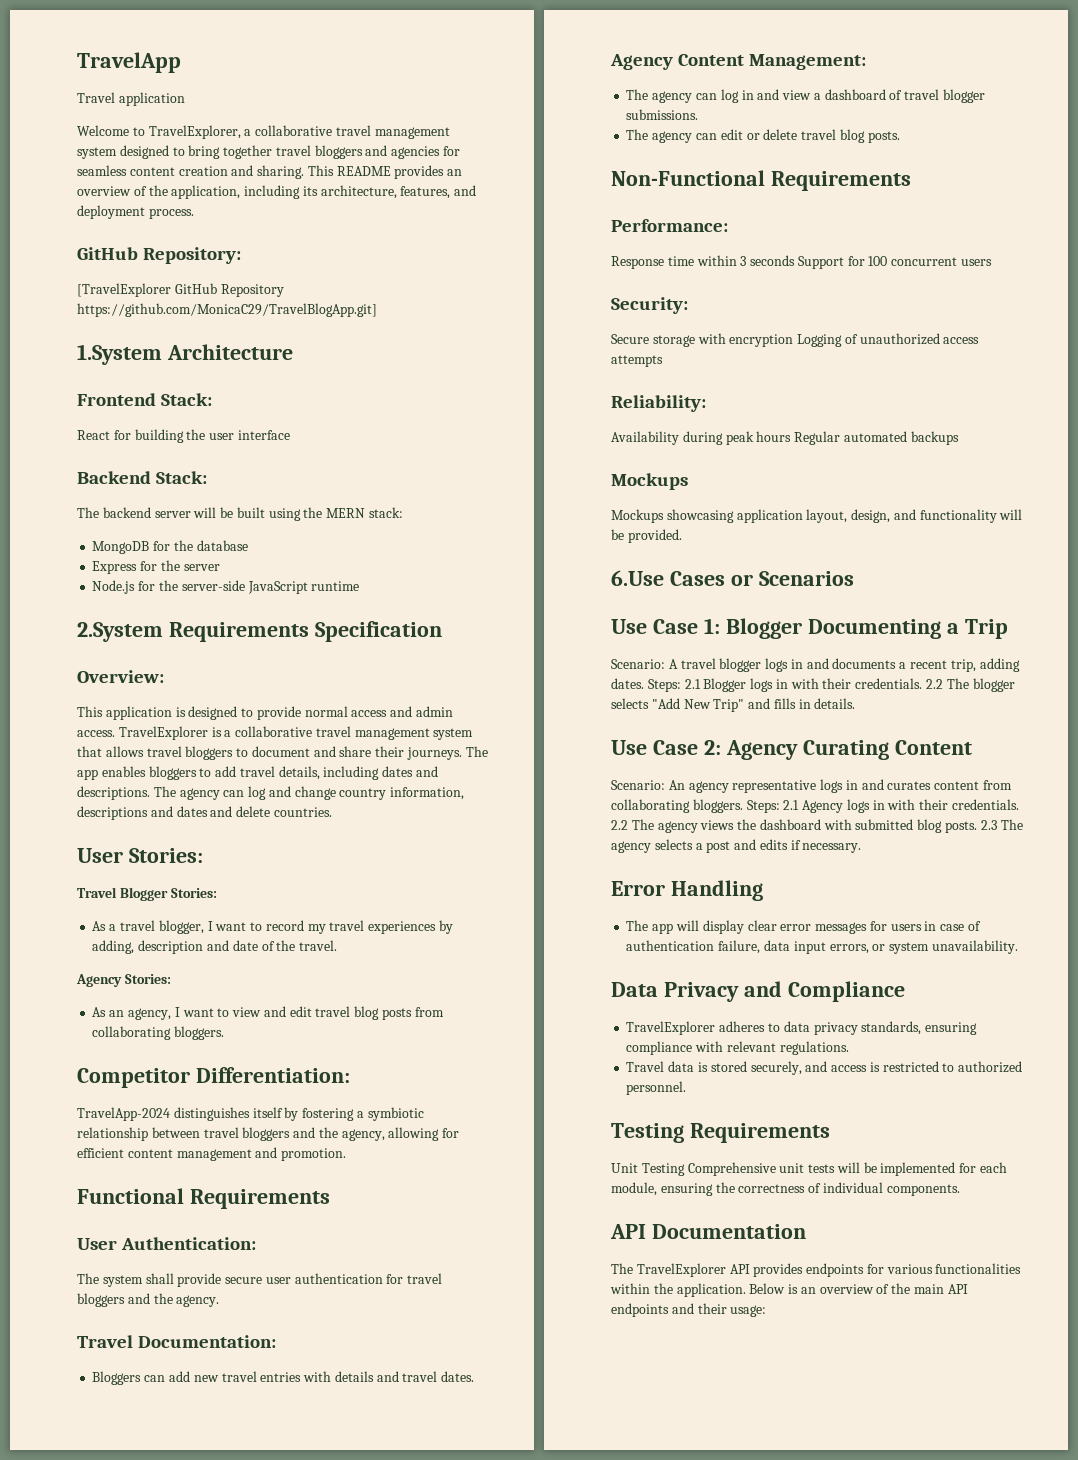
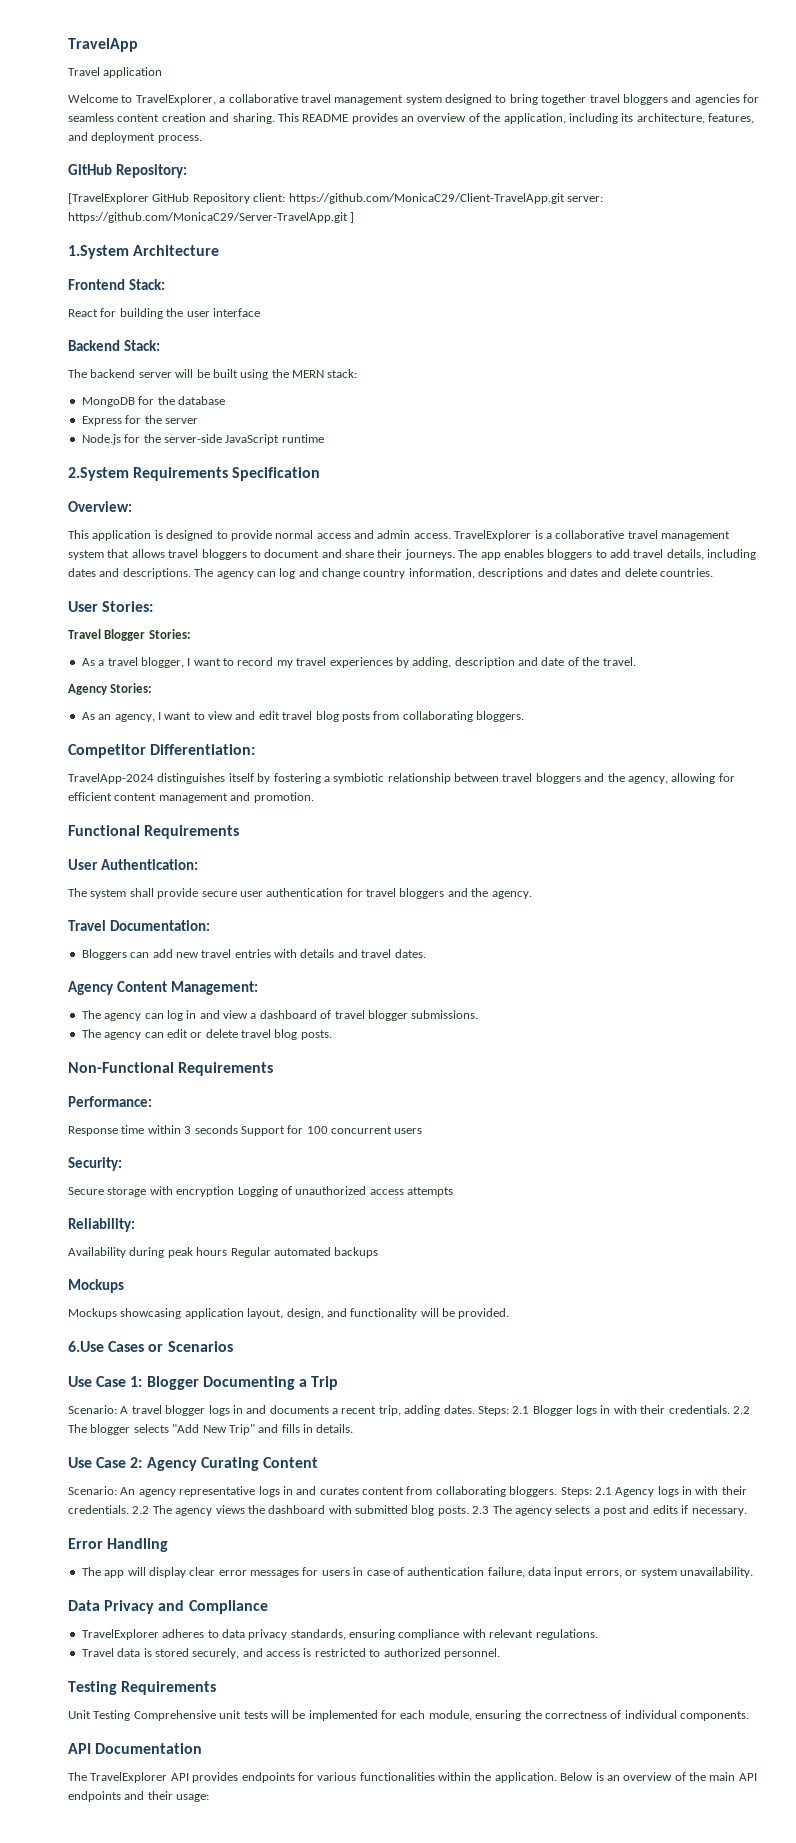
[77,303,377,317] https://github.com/MonicaC29/TravelBlogApp.git] -> [253,193,603,204] [68,212,355,223] client: https://github.com/MonicaC29/Client-TravelApp.git server: https://github.com/MonicaC29/Server-TravelApp.git ]

